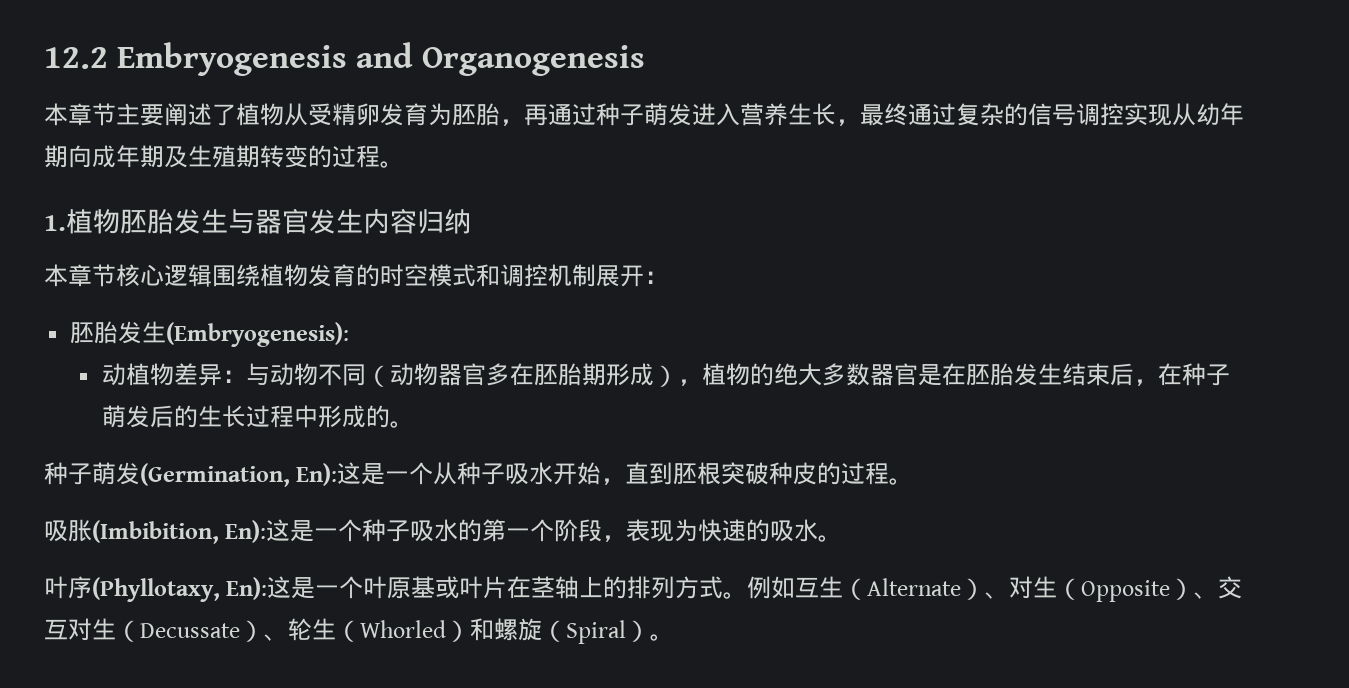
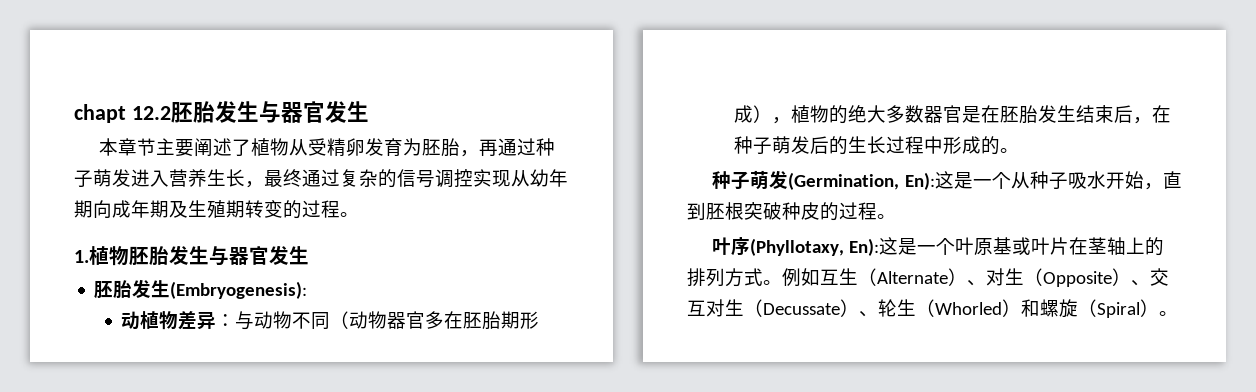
[44,42,646,76] 12.2 Embryogenesis and Organogenesis -> [74,101,369,123] chapt 12.2胚胎发生与器官发生
[363,208,471,234] [44,264,668,287] 内容归纳 // 本章节核心逻辑围绕植物发育的时空模式和调控机制展开： -> (309, 255) none
[44,519,843,544] // 吸胀(Imbibition, En):这是一个种子吸水的第一个阶段，表现为快速的吸水。 -> (896, 216) none

